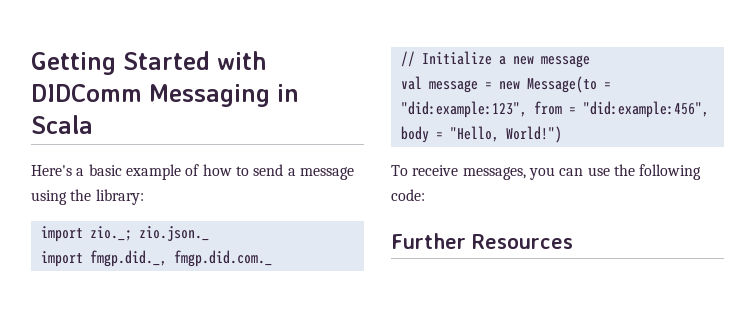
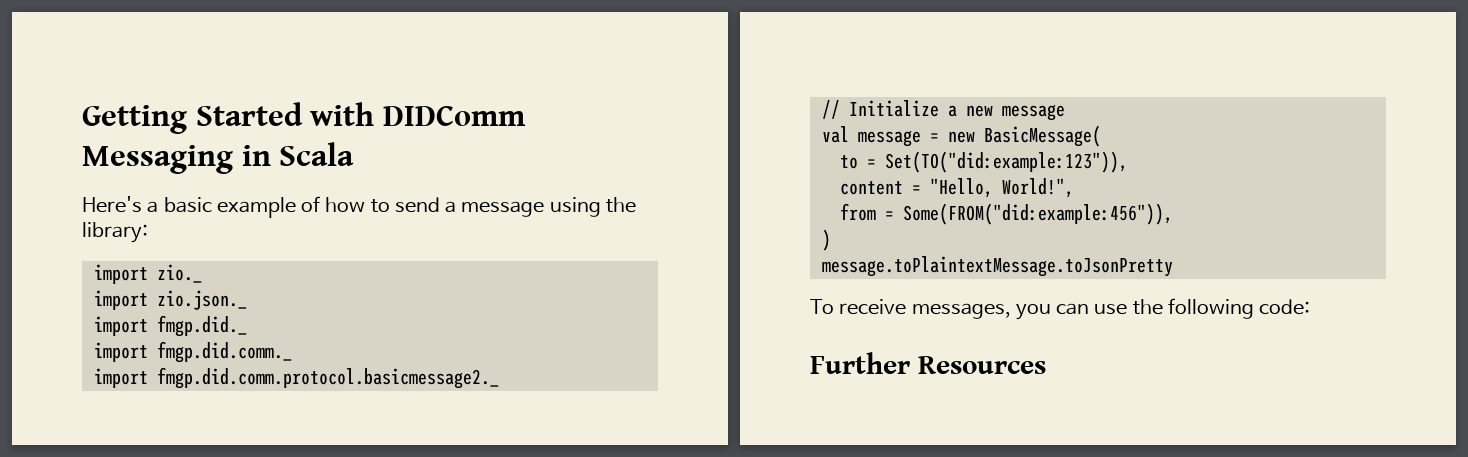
[89,226,132,241] zio._; -> [156,264,202,283] [93,290,148,310] zio._ // import
[89,250,272,267] fmgp.did._, fmgp.did.com._ -> [156,315,247,337] [93,341,292,363] [93,367,499,389] fmgp.did._ // import fmgp.did.comm._ // import fmgp.did.comm.protocol.basicmessage2._
[526,76,611,93] [400,101,709,118] [400,126,562,143] Message(to = "did:example:123", from = "did:example:456", body = "Hello, World!") -> [983,125,1101,147] [839,151,1128,173] [839,178,1074,198] [839,203,1173,225] [821,229,831,251] [821,256,1173,277] BasicMessage( // to = Set(TO("did:example:123")), // content = "Hello, World!", // from = Some(FROM("did:example:456")), // ) // message.toPlaintextMessage.toJsonPretty

